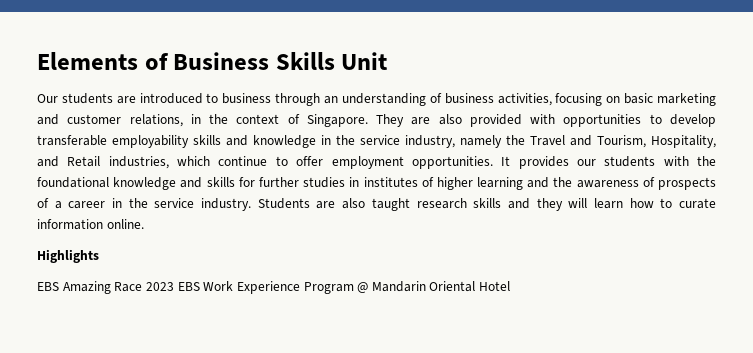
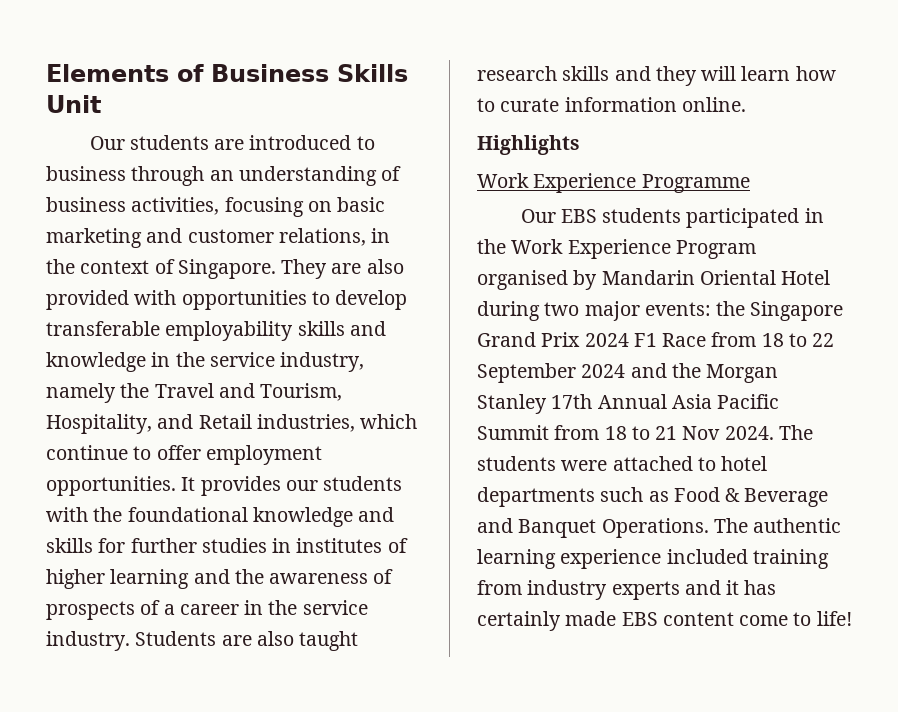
[37,281,200,294] EBS Amazing Race 2023 EBS -> [477,173,750,193] [520,208,824,228] [477,239,506,254] Work Experience Programme // Our EBS students participated in the
[357,282,369,293] @ -> [477,270,598,290] organised by
(511, 286) none -> [477,301,844,321] [477,332,835,347] [477,363,779,383] [477,394,780,414] [477,425,813,440] [477,456,768,471] [477,487,829,507] [477,518,842,538] [477,549,829,569] [477,580,777,600] [477,611,852,631] during two major events: the Singapore Grand Prix 2024 F1 Race from 18 to 22 September 2024 and the Morgan Stanley 17th Annual Asia Pacific Summit from 18 to 21 Nov 2024. The students were attached to hotel departments such as Food & Beverage and Banquet Operations. The authentic learning experience included training from industry experts and it has certainly made EBS content come to life!

